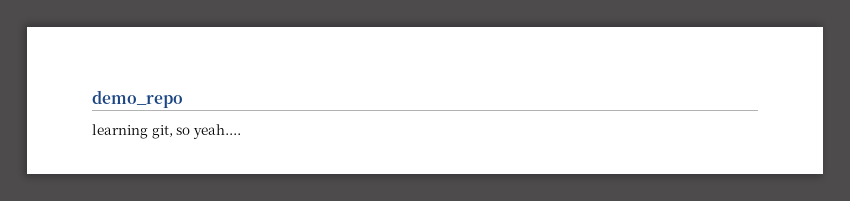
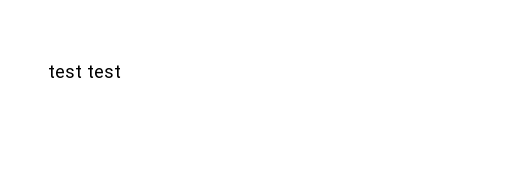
[92,90,183,108] [92,124,241,139] demo_repo // learning git, so yeah.... -> [48,65,121,78] test test

